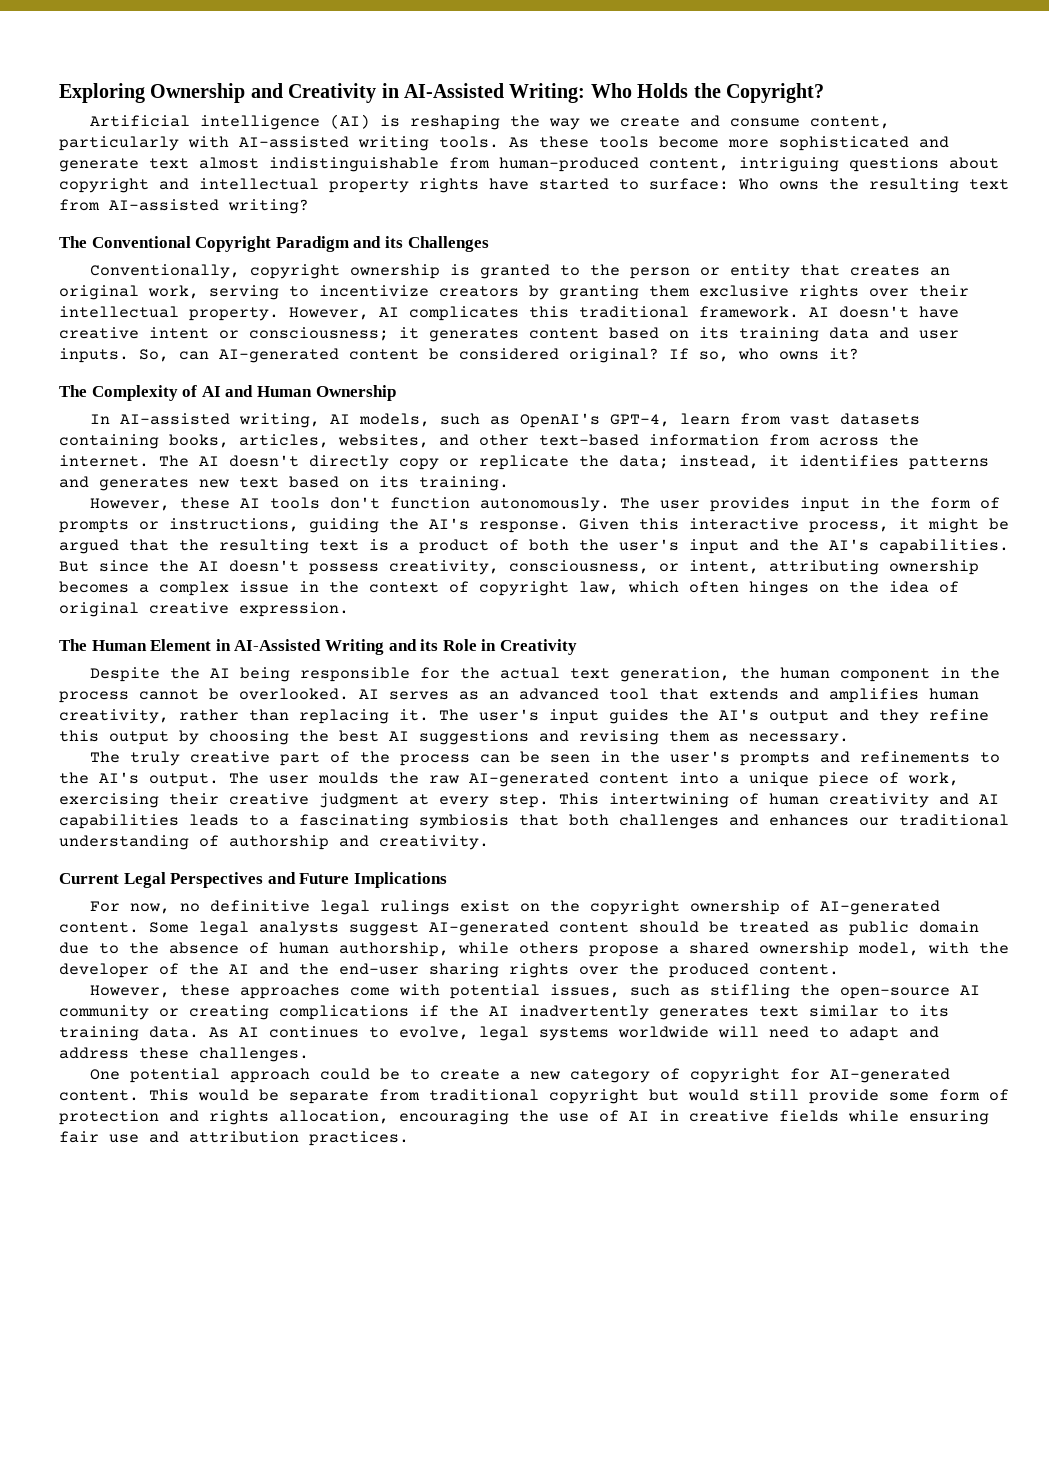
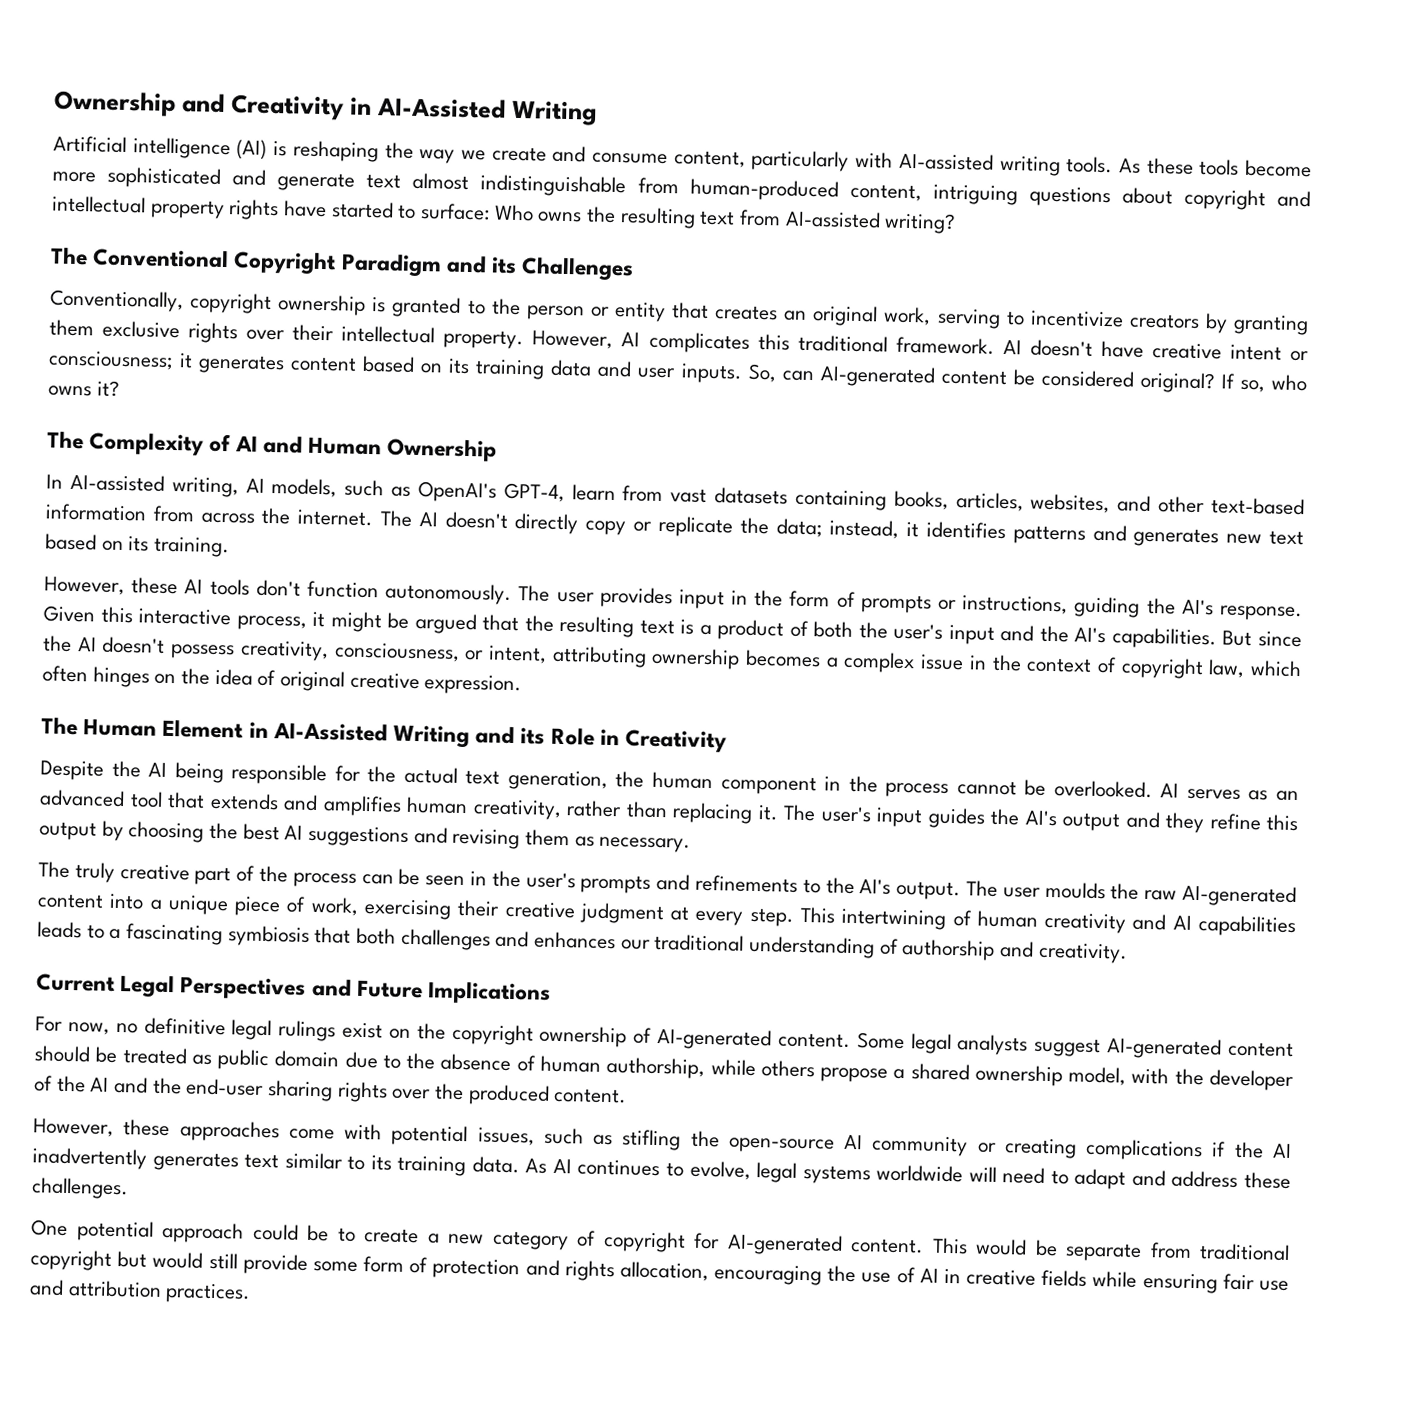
[59,83,145,103] Exploring -> (54, 103) none
[509,83,824,103] Writing: Who Holds the Copyright? -> [511,99,597,126] Writing

